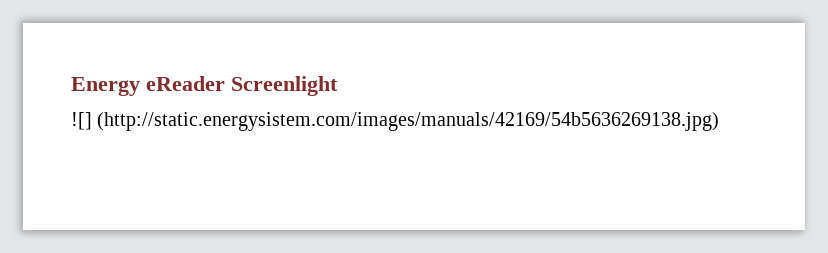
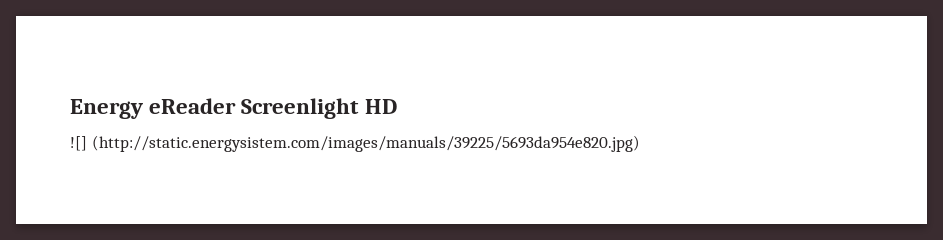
(338, 86) none -> [364,99,397,114] HD
[97,112,720,131] (http://static.energysistem.com/images/manuals/42169/54b5636269138.jpg) -> [91,135,640,152] (http://static.energysistem.com/images/manuals/39225/5693da954e820.jpg)

